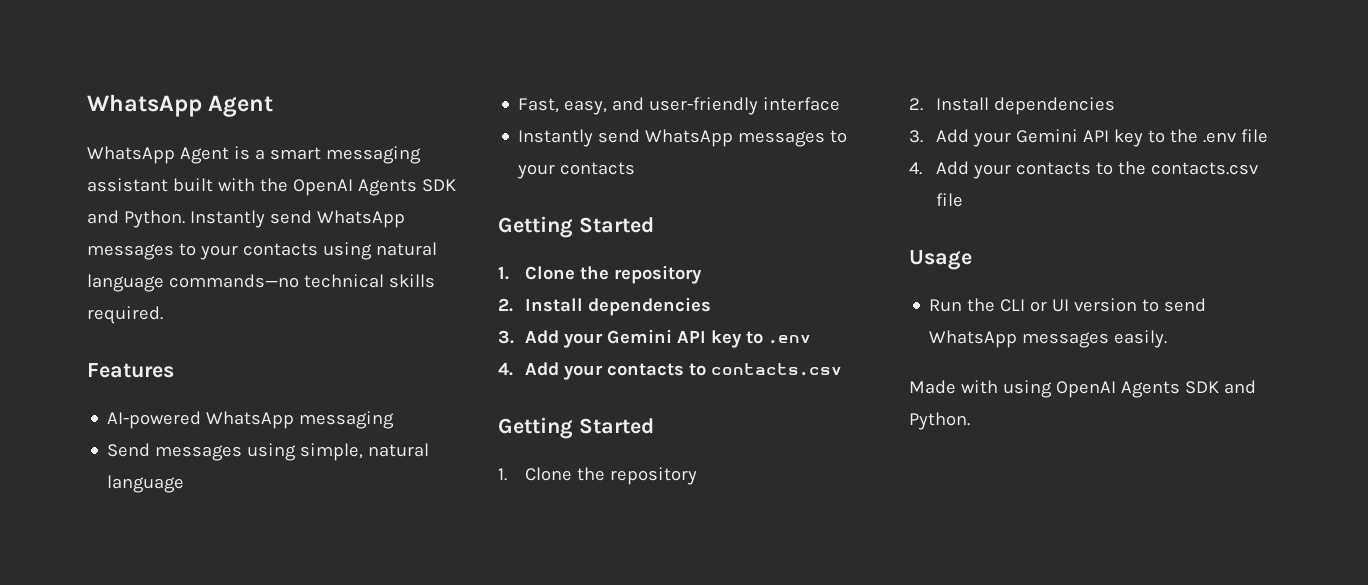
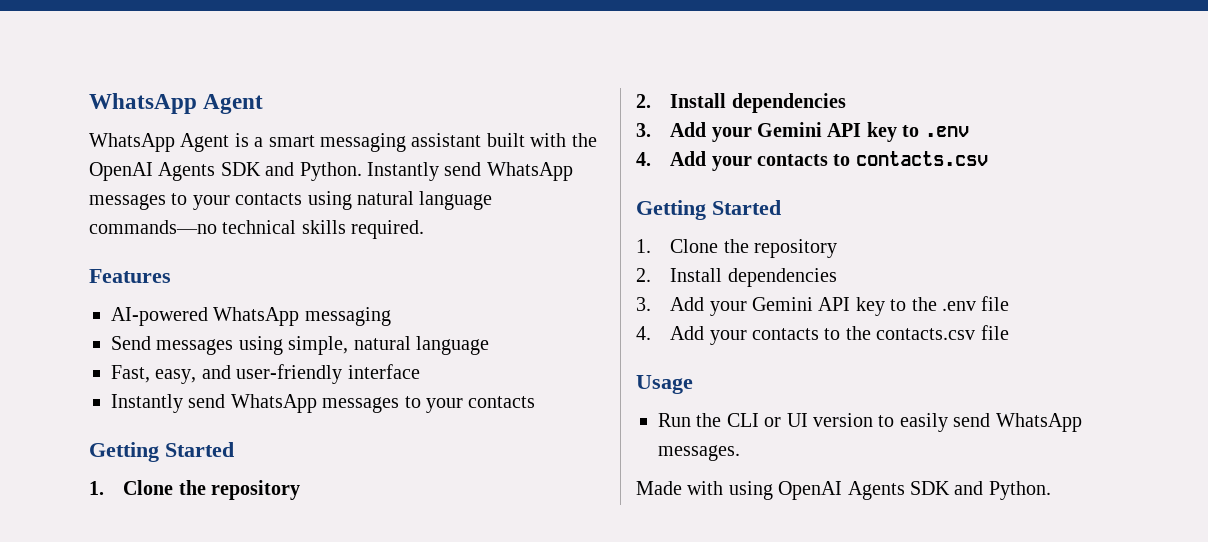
[1164,298,1207,312] [929,330,1168,348] send WhatsApp messages easily. -> [899,413,1082,432] [658,445,740,461] easily send WhatsApp messages.

